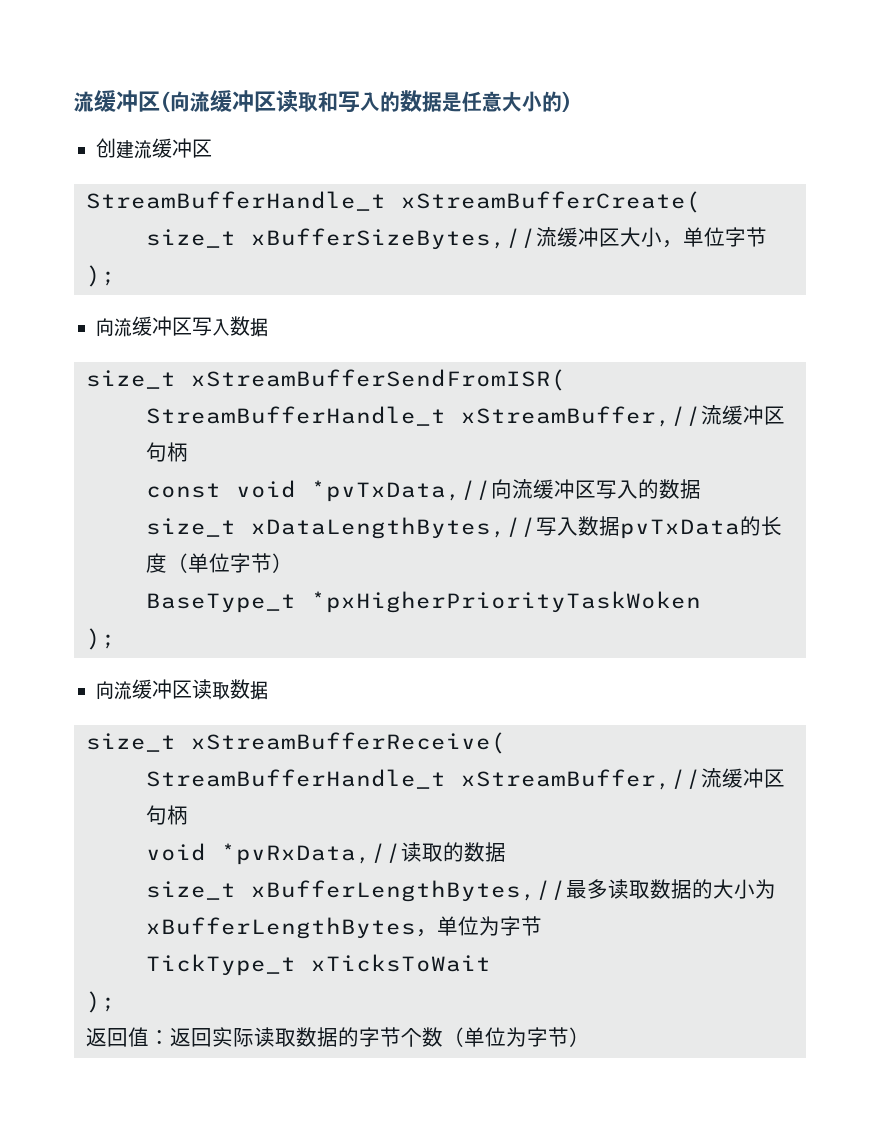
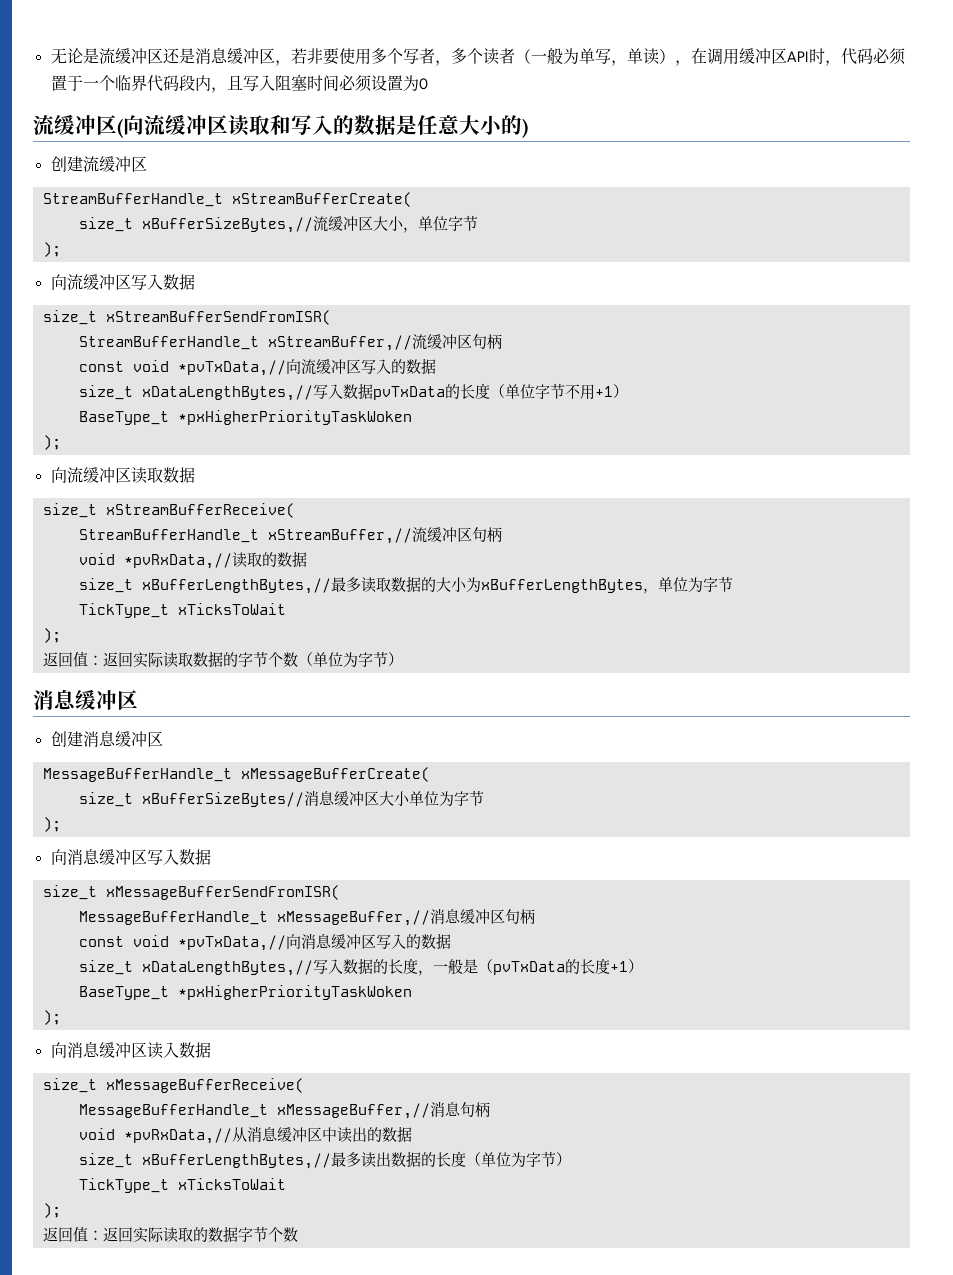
(74, 101) none -> [50,48,906,66] [50,74,428,93] 无论是流缓冲区还是消息缓冲区，若非要使用多个写者，多个读者（一般为单写，单读），在调用缓冲区API时，代码必须置于一个临界代码段内，且写入阻塞时间必须设置为0 //
(272, 563) none -> [564,384,613,400] 不用+1
(590, 1037) none -> [33,690,138,710] [50,731,163,747] [42,767,430,782] [78,790,484,807] [42,817,61,832] [50,849,211,865] [42,885,340,900] [78,908,535,926] [78,933,451,951] [78,958,643,976] [78,985,412,1000] [42,1010,61,1025] [50,1042,211,1059] [42,1078,304,1093] [78,1101,490,1119] [78,1126,412,1144] [78,1151,571,1169] [78,1178,286,1193] [42,1203,61,1218] [42,1226,298,1243] // 消息缓冲区 // 创建消息缓冲区 // MessageBufferHandle_t xMessageBufferCreate( // size_t xBufferSizeBytes//消息缓冲区大小单位为字节 // ); // 向消息缓冲区写入数据 // size_t xMessageBufferSendFromISR( // MessageBufferHandle_t xMessageBuffer,//消息缓冲区句柄 // const void *pvTxData,//向消息缓冲区写入的数据 // size_t xDataLengthBytes,//写入数据的长度，一般是（pvTxData的长度+1） // BaseType_t *pxHigherPriorityTaskWoken // ); // 向消息缓冲区读入数据 // size_t xMessageBufferReceive( // MessageBufferHandle_t xMessageBuffer,//消息句柄 // void *pvRxData,//从消息缓冲区中读出的数据 // size_t xBufferLengthBytes,//最多读出数据的长度（单位为字节） // TickType_t xTicksToWait // ); // 返回值：返回实际读取的数据字节个数

